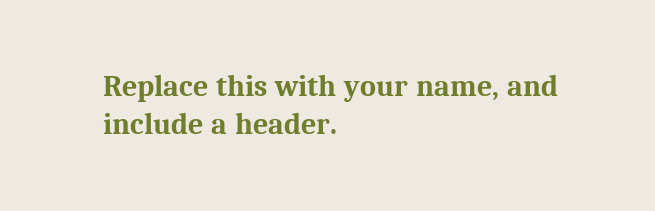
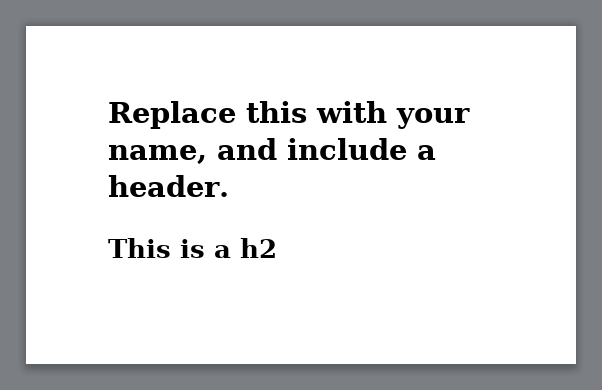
(337, 123) none -> [108,238,277,258] // This is a h2

